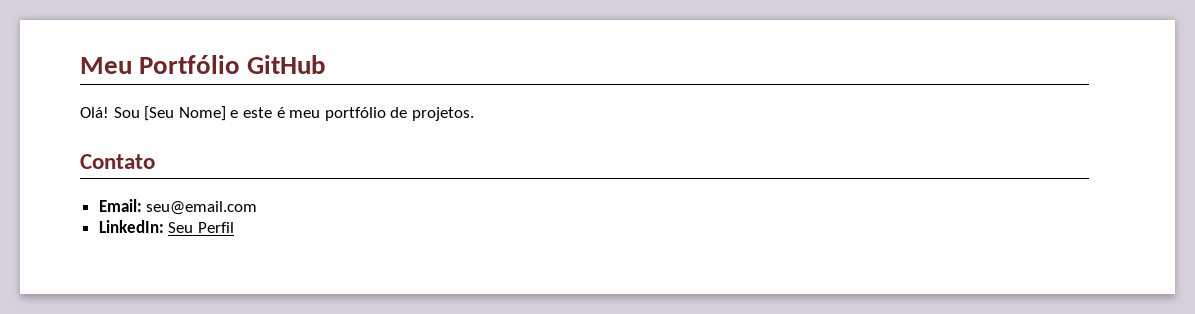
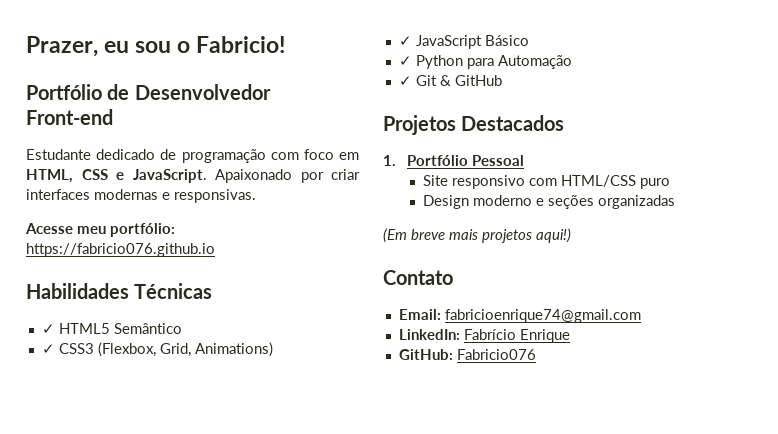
[80,55,326,74] [80,106,474,121] Meu Portfólio GitHub // Olá! Sou [Seu Nome] e este é meu portfólio de projetos. -> [26,36,286,57] [26,84,271,100] [26,109,113,125] [26,149,359,163] [26,169,360,183] [26,189,256,203] [25,223,175,237] [26,243,215,257] [26,283,213,299] [41,323,182,334] [41,342,273,357] [398,35,529,49] [398,55,572,69] [398,75,502,86] [383,115,565,135] [383,155,525,166] [423,175,671,189] [423,195,676,209] [383,228,571,243] Prazer, eu sou o Fabricio! // Portfólio de Desenvolvedor Front-end // Estudante dedicado de programação com foco em HTML, CSS e JavaScript. Apaixonado por criar interfaces modernas e responsivas. // Acesse meu portfólio: https://fabricio076.github.io // Habilidades Técnicas // ✓ HTML5 Semântico // ✓ CSS3 (Flexbox, Grid, Animations) // ✓ JavaScript Básico // ✓ Python para Automação // ✓ Git & GitHub // Projetos Destacados // 1. Portfólio Pessoal // Site responsivo com HTML/CSS puro // Design moderno e seções organizadas // (Em breve mais projetos aqui!)
[146,201,258,215] seu@email.com -> [444,309,641,323] fabricioenrique74@gmail.com
[168,222,234,233] Seu Perfil -> [463,329,570,343] [398,349,536,360] Fabrício Enrique // GitHub: Fabricio076

